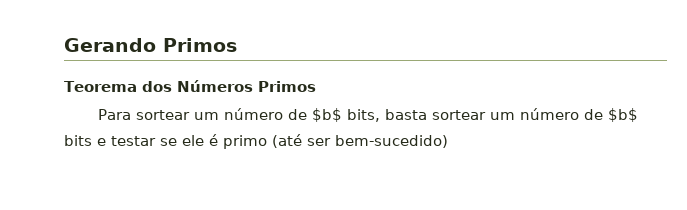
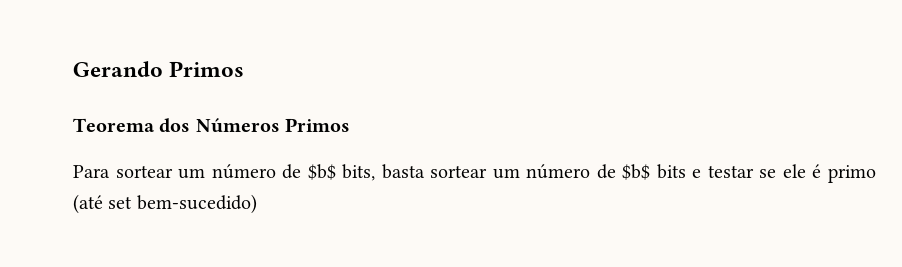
[307,138,331,146] ser -> [108,196,133,209] set

